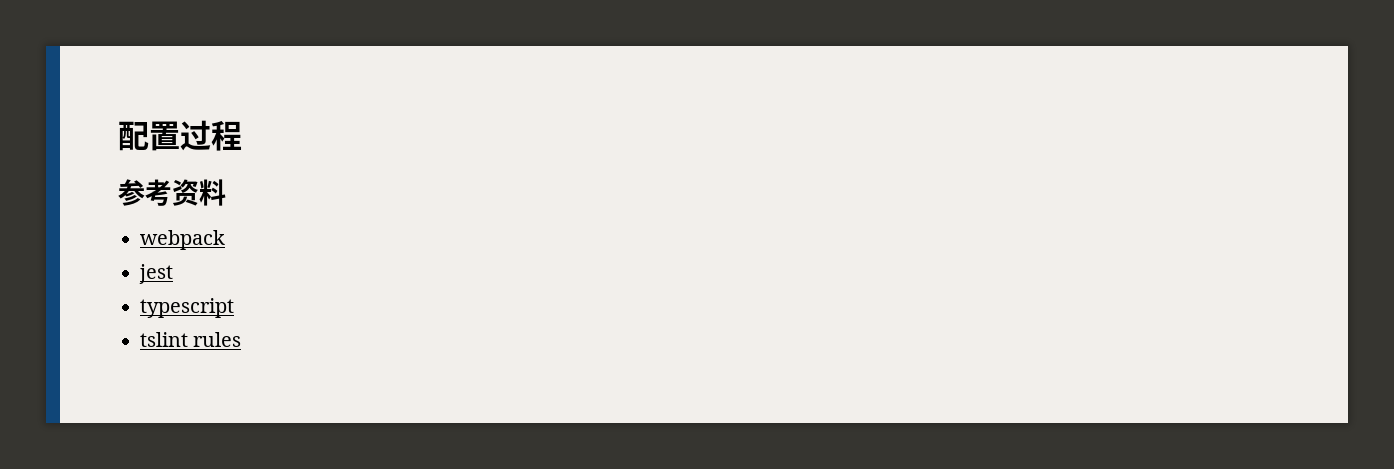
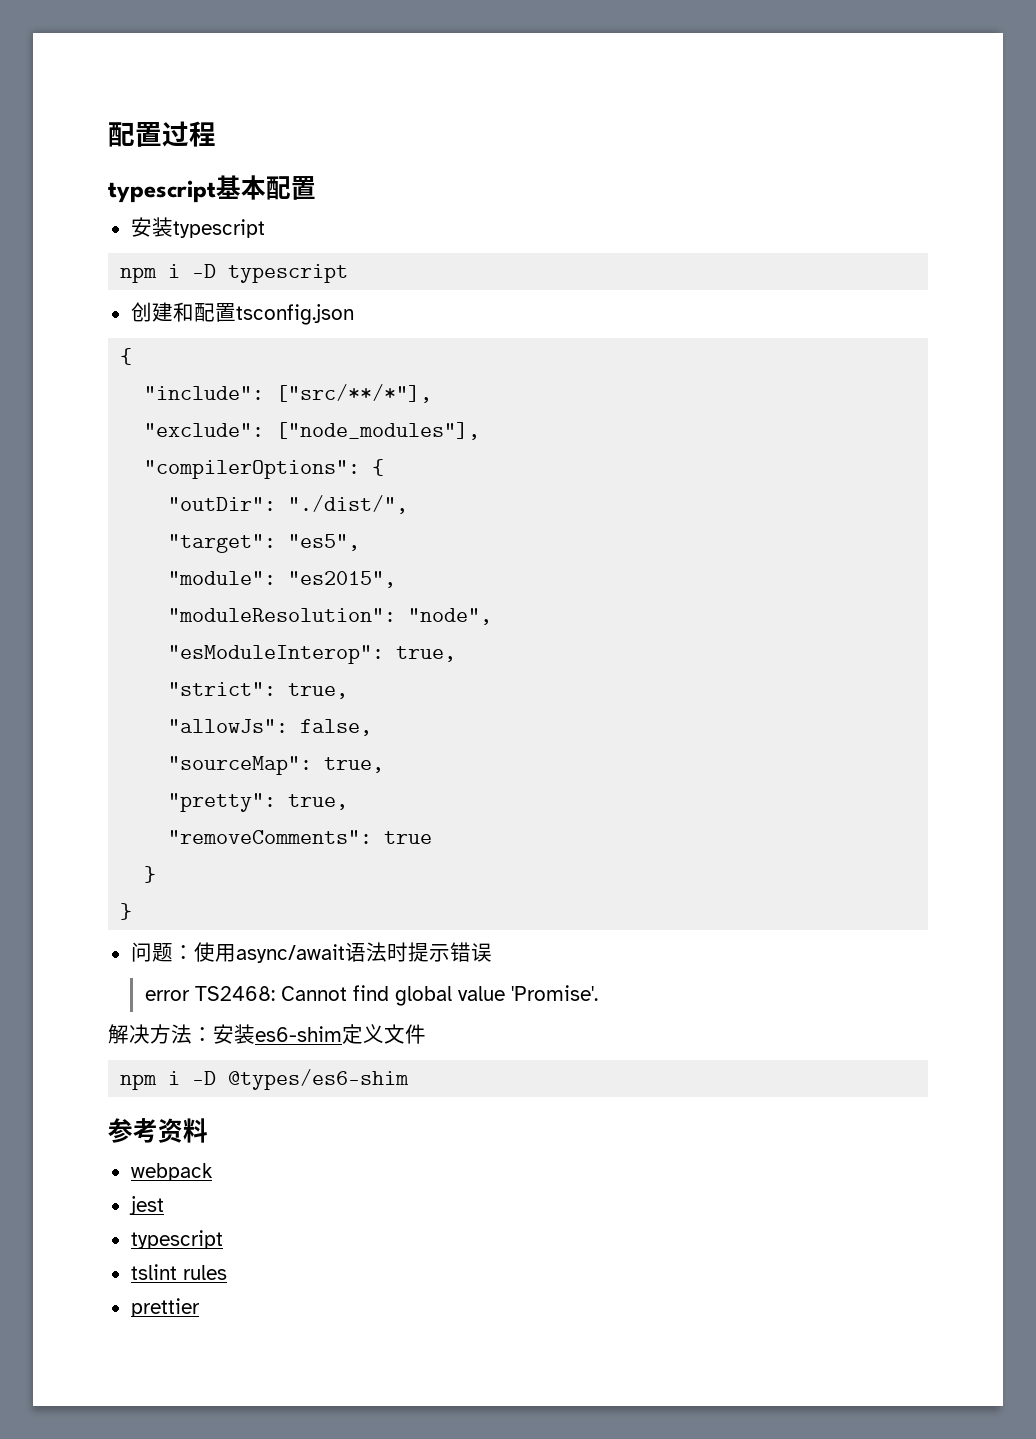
(242, 135) none -> [108,175,316,203] [130,217,265,238] [120,264,349,283] [130,302,354,325] [120,348,133,365] [144,384,433,403] [144,422,481,440] [144,459,385,479] [168,495,409,514] [168,534,361,553] [168,571,397,588] [168,608,493,625] [168,645,457,664] [168,682,349,699] [168,719,373,736] [168,756,385,775] [168,793,349,812] [168,830,433,844] [144,866,157,883] [120,903,133,920] [130,942,492,963] [144,985,598,1006] [108,1024,426,1044] [120,1069,410,1090] // typescript基本配置 // 安装typescript // npm i -D typescript // 创建和配置tsconfig.json // { // "include": ["src/**/*"], // "exclude": ["node_modules"], // "compilerOptions": { // "outDir": "./dist/", // "target": "es5", // "module": "es2015", // "moduleResolution": "node", // "esModuleInterop": true, // "strict": true, // "allowJs": false, // "sourceMap": true, // "pretty": true, // "removeComments": true // } // } // 问题：使用async/await语法时提示错误 // error TS2468: Cannot find global value 'Promise'. // 解决方法：安装es6-shim定义文件 // npm i -D @types/es6-shim
(242, 339) none -> [130,1298,200,1317] // prettier

